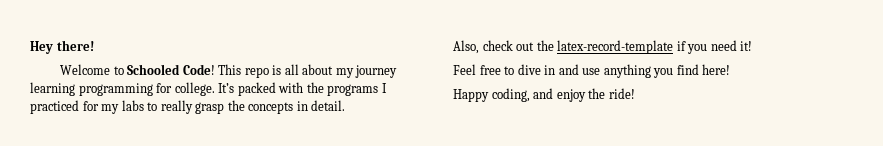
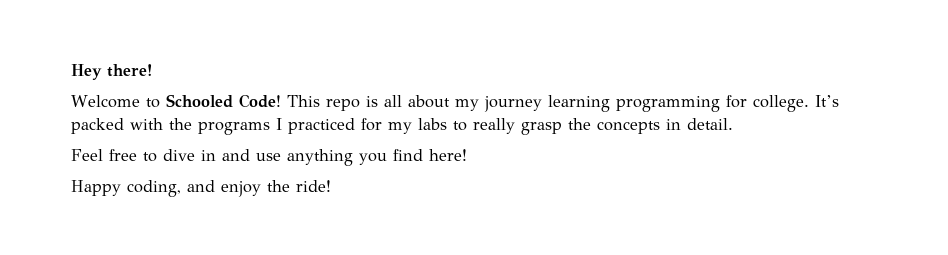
[453,40,753,54] // Also, check out the latex-record-template if you need it! -> (733, 124) none

